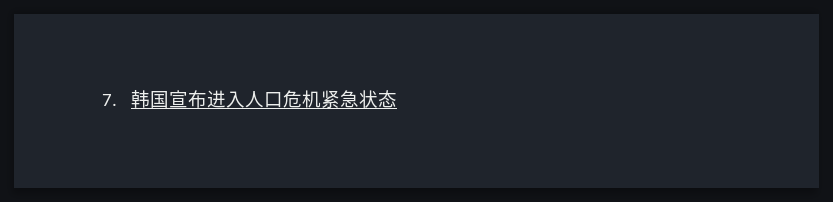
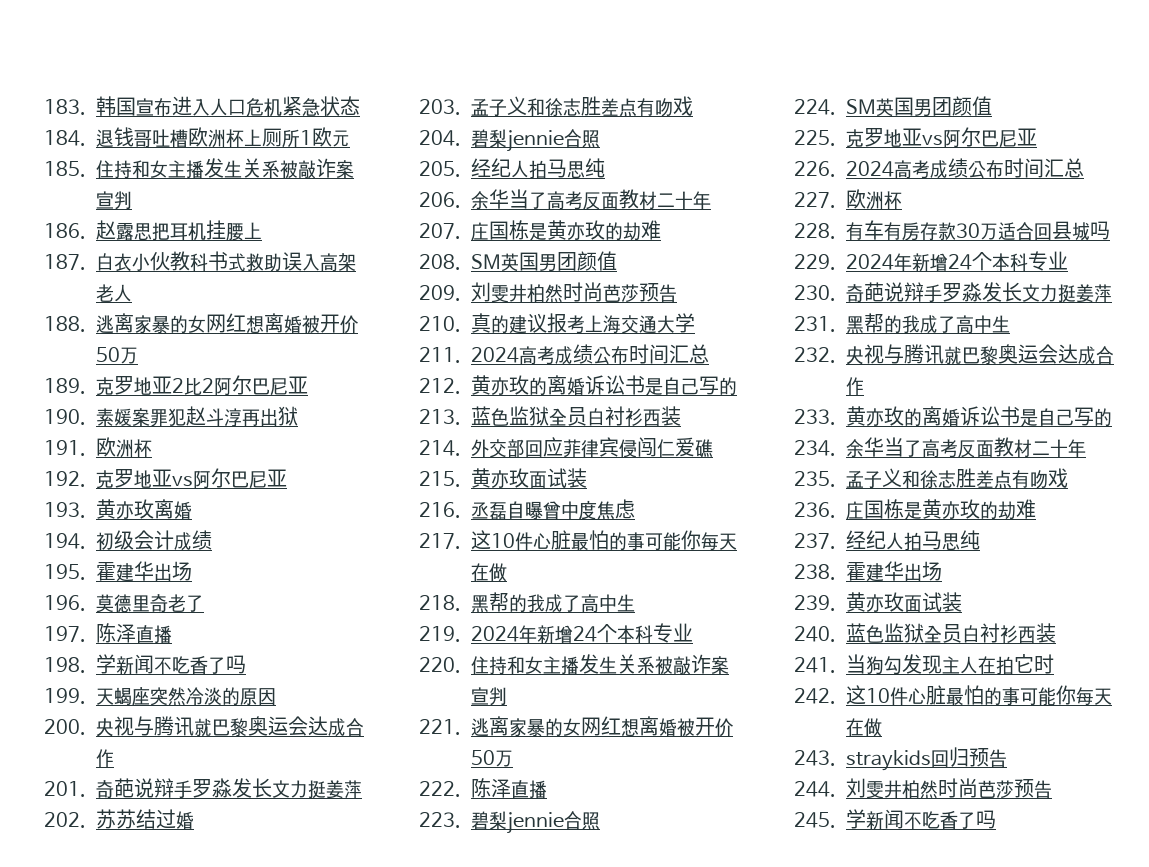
[102,94,117,106] 7. -> [44,99,86,115] 183.
(398, 99) none -> [44,127,350,148] [44,158,354,179] [96,191,132,210] [44,220,262,241] [44,251,356,272] [96,284,132,302] [44,313,358,334] [96,347,138,364] [44,375,308,396] [44,406,298,427] [44,437,152,458] [44,468,287,489] [44,499,192,520] [44,530,212,551] [44,561,192,582] [44,594,204,613] [44,623,172,644] [44,654,246,675] [44,687,276,706] [44,716,364,737] [96,749,114,768] [44,778,362,799] [44,809,194,830] [419,96,693,117] [419,129,600,152] [419,158,605,179] [419,189,711,210] [419,220,661,241] [419,251,617,272] [419,282,677,303] [419,313,695,334] [419,344,709,365] [419,375,737,396] [419,406,681,427] [419,437,713,458] [419,468,587,489] [419,499,635,520] [419,530,737,551] [471,563,507,582] [419,592,635,613] [419,623,693,644] [419,654,729,675] [471,687,507,706] [419,716,733,737] [471,750,513,767] [419,778,547,799] [419,811,600,834] [794,96,992,117] [794,127,1037,148] [794,158,1084,179] [794,189,902,210] [794,220,1110,241] [794,251,1068,272] [794,282,1112,303] [794,313,1010,334] [794,344,1114,365] [846,377,864,396] [794,406,1112,427] [794,437,1086,458] [794,468,1068,489] [794,499,1036,520] [794,530,980,551] [794,561,942,582] [794,592,962,613] [794,623,1056,644] [794,654,1054,675] [794,685,1112,706] [846,718,882,737] [794,747,1007,771] [794,778,1052,799] [794,809,996,830] // 184.退钱哥吐槽欧洲杯上厕所1欧元 // 185.住持和女主播发生关系被敲诈案宣判 // 186.赵露思把耳机挂腰上 // 187.白衣小伙教科书式救助误入高架老人 // 188.逃离家暴的女网红想离婚被开价50万 // 189.克罗地亚2比2阿尔巴尼亚 // 190.素媛案罪犯赵斗淳再出狱 // 191.欧洲杯 // 192.克罗地亚vs阿尔巴尼亚 // 193.黄亦玫离婚 // 194.初级会计成绩 // 195.霍建华出场 // 196.莫德里奇老了 // 197.陈泽直播 // 198.学新闻不吃香了吗 // 199.天蝎座突然冷淡的原因 // 200.央视与腾讯就巴黎奥运会达成合作 // 201.奇葩说辩手罗淼发长文力挺姜萍 // 202.苏苏结过婚 // 203.孟子义和徐志胜差点有吻戏 // 204.碧梨jennie合照 // 205.经纪人拍马思纯 // 206.余华当了高考反面教材二十年 // 207.庄国栋是黄亦玫的劫难 // 208. SM英国男团颜值 // 209.刘雯井柏然时尚芭莎预告 // 210.真的建议报考上海交通大学 // 211. 2024高考成绩公布时间汇总 // 212.黄亦玫的离婚诉讼书是自己写的 // 213.蓝色监狱全员白衬衫西装 // 214.外交部回应菲律宾侵闯仁爱礁 // 215.黄亦玫面试装 // 216.丞磊自曝曾中度焦虑 // 217.这10件心脏最怕的事可能你每天在做 // 218.黑帮的我成了高中生 // 219. 2024年新增24个本科专业 // 220.住持和女主播发生关系被敲诈案宣判 // 221.逃离家暴的女网红想离婚被开价50万 // 222.陈泽直播 // 223.碧梨jennie合照 // 224. SM英国男团颜值 // 225.克罗地亚vs阿尔巴尼亚 // 226. 2024高考成绩公布时间汇总 // 227.欧洲杯 // 228.有车有房存款30万适合回县城吗 // 229. 2024年新增24个本科专业 // 230.奇葩说辩手罗淼发长文力挺姜萍 // 231.黑帮的我成了高中生 // 232.央视与腾讯就巴黎奥运会达成合作 // 233.黄亦玫的离婚诉讼书是自己写的 // 234.余华当了高考反面教材二十年 // 235.孟子义和徐志胜差点有吻戏 // 236.庄国栋是黄亦玫的劫难 // 237.经纪人拍马思纯 // 238.霍建华出场 // 239.黄亦玫面试装 // 240.蓝色监狱全员白衬衫西装 // 241.当狗勾发现主人在拍它时 // 242.这10件心脏最怕的事可能你每天在做 // 243. straykids回归预告 // 244.刘雯井柏然时尚芭莎预告 // 245.学新闻不吃香了吗

